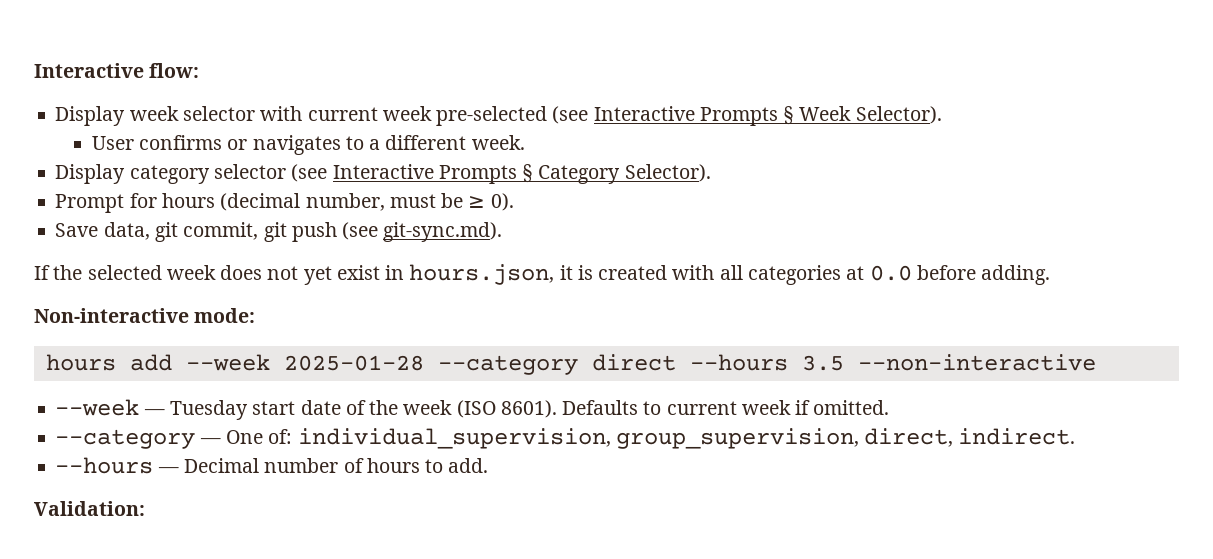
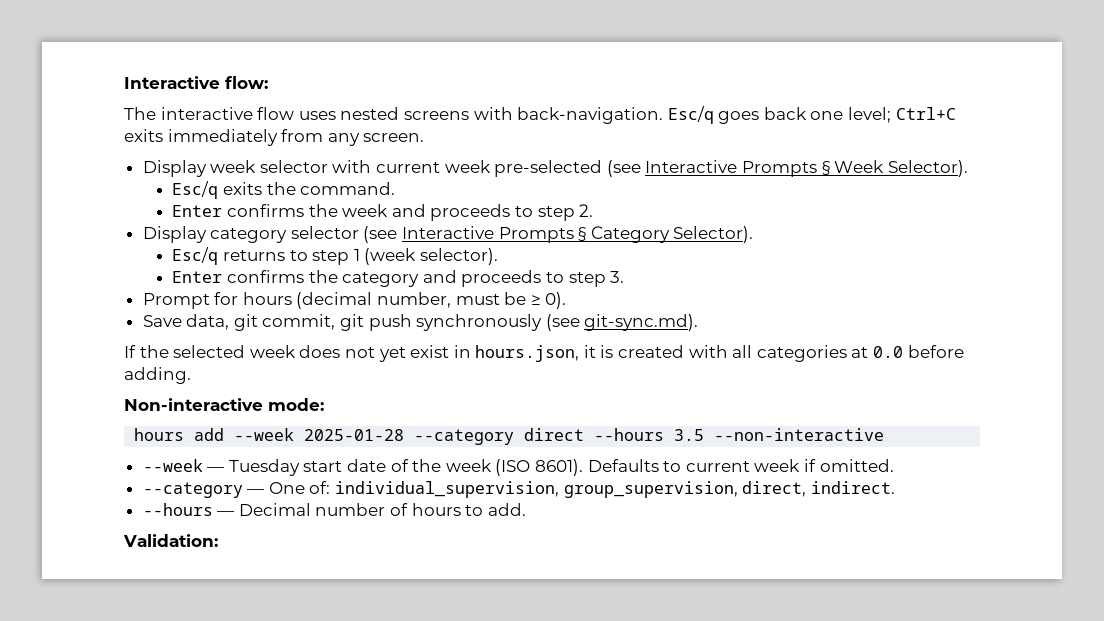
(200, 70) none -> [124,106,956,124] [124,129,425,146] // The interactive flow uses nested screens with back-navigation. Esc/q goes back one level; Ctrl+C exits immediately from any screen.
[91,135,525,155] User confirms or navigates to a different week. -> [172,181,396,199] [172,204,594,221] Esc/q exits the command. // Enter confirms the week and proceeds to step 2.
(711, 173) none -> [172,247,499,265] [172,270,625,287] // Esc/q returns to step 1 (week selector). // Enter confirms the category and proceeds to step 3.
(337, 232) none -> [416,314,543,331] synchronously

